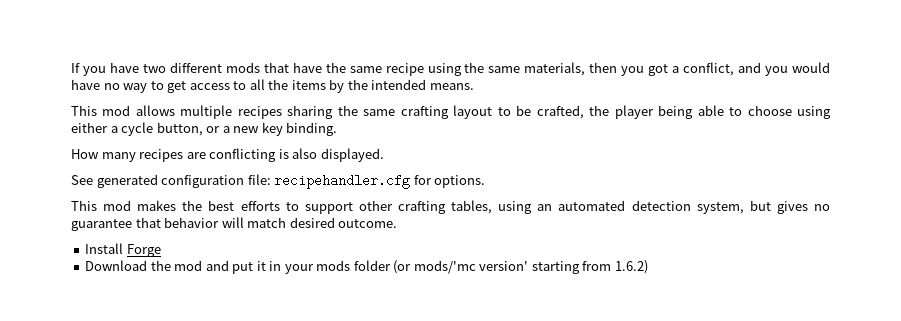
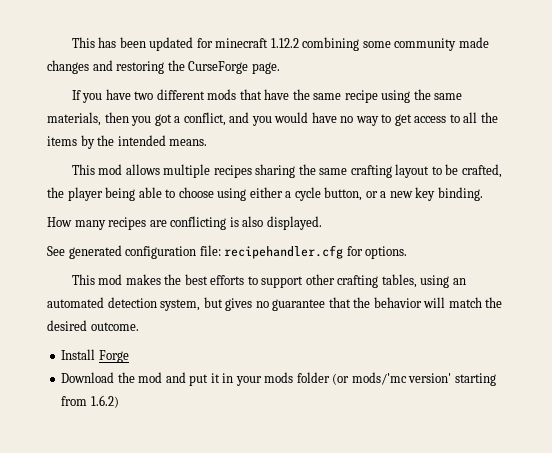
(71, 68) none -> [71,37,489,51] [47,60,280,74] This has been updated for minecraft 1.12.2 combining some community made changes and restoring the CurseForge page. //
(161, 222) none -> [353,297,371,308] the
(287, 222) none -> [485,297,503,308] the

